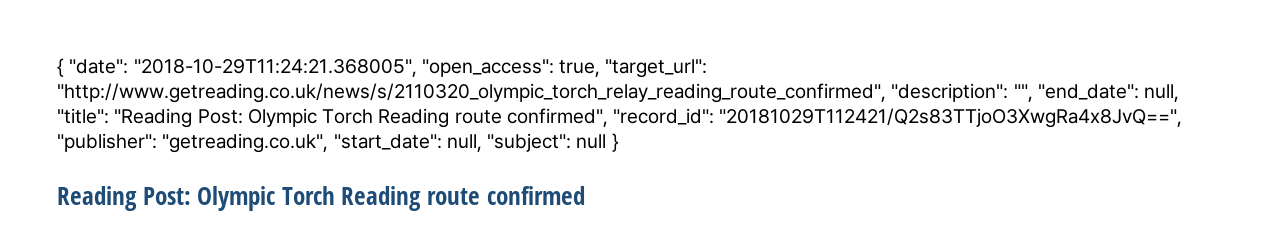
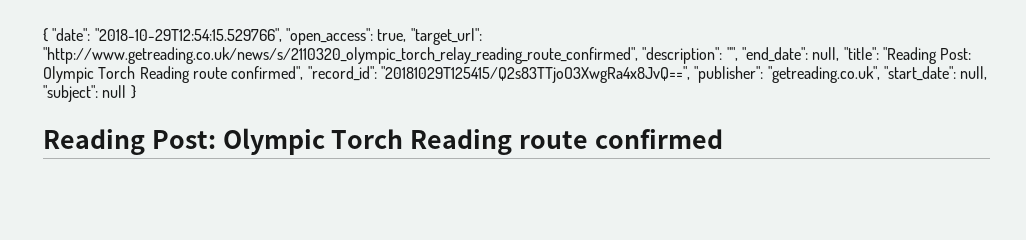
[133,59,417,77] "2018-10-29T11:24:21.368005", -> [94,28,282,42] "2018-10-29T12:54:15.529766",
[719,108,1183,128] "20181029T112421/Q2s83TTjoO3XwgRa4x8JvQ==", -> [380,66,690,83] "20181029T125415/Q2s83TTjoO3XwgRa4x8JvQ==",

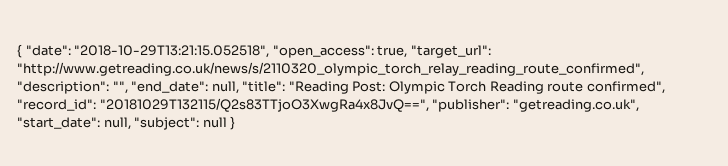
[94,28,282,42] "2018-10-29T12:54:15.529766", -> [74,45,270,58] "2018-10-29T13:21:15.052518",
[380,66,690,83] "20181029T125415/Q2s83TTjoO3XwgRa4x8JvQ==", -> [99,98,429,112] "20181029T132115/Q2s83TTjoO3XwgRa4x8JvQ==",
[43,128,723,155] // Reading Post: Olympic Torch Reading route confirmed -> (236, 123) none

